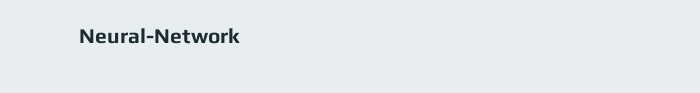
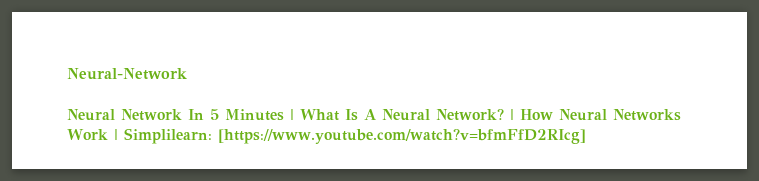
(240, 36) none -> [67,109,681,121] [67,128,586,144] // Neural Network In 5 Minutes | What Is A Neural Network? | How Neural Networks Work | Simplilearn: [https://www.youtube.com/watch?v=bfmFfD2RIcg]

